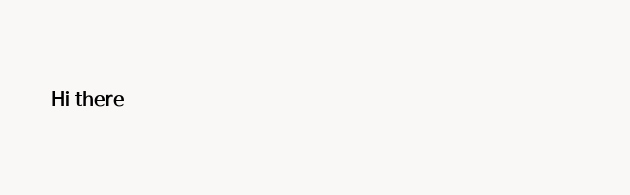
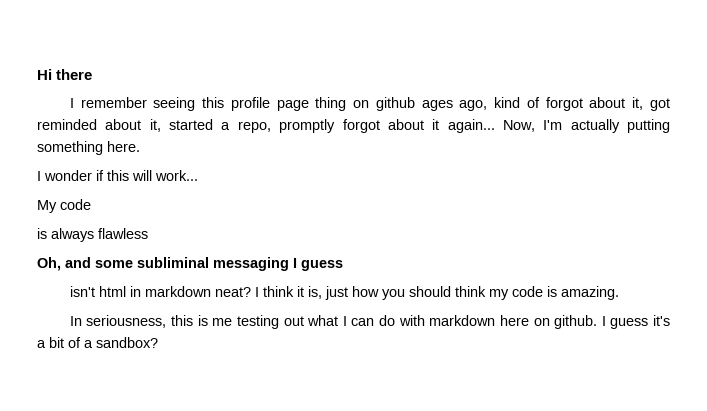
(125, 99) none -> [69,97,670,111] [37,119,670,133] [37,141,140,155] [37,170,198,181] [37,199,91,213] [37,228,148,242] [37,257,343,271] [69,286,619,300] [69,315,670,329] [37,337,158,348] // I remember seeing this profile page thing on github ages ago, kind of forgot about it, got reminded about it, started a repo, promptly forgot about it again... Now, I'm actually putting something here. // I wonder if this will work... // My code // is always flawless // Oh, and some subliminal messaging I guess // isn't html in markdown neat? I think it is, just how you should think my code is amazing. // In seriousness, this is me testing out what I can do with markdown here on github. I guess it's a bit of a sandbox?

